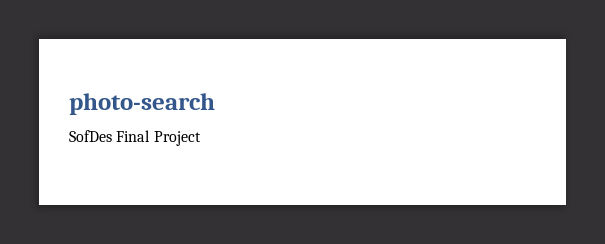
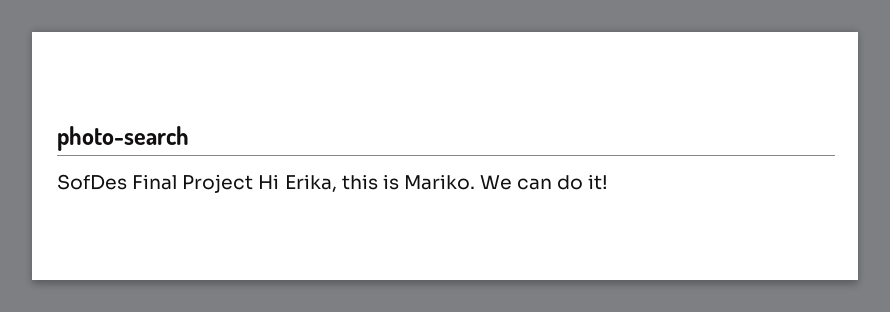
(201, 138) none -> [258,174,609,192] Hi Erika, this is Mariko. We can do it!

